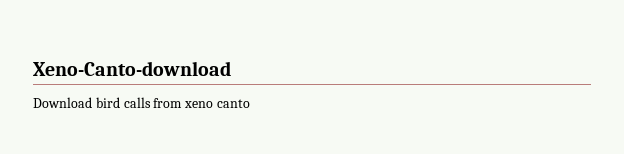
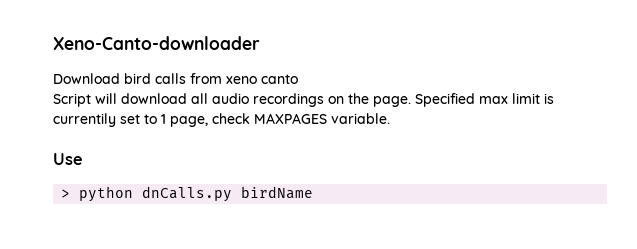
[33,61,231,76] Xeno-Canto-download -> [53,36,260,50] Xeno-Canto-downloader
(250, 103) none -> [53,93,554,107] [53,113,390,127] [53,153,83,165] [61,186,314,202] // Script will download all audio recordings on the page. Specified max limit is currentily set to 1 page, check MAXPAGES variable. // Use // > python dnCalls.py birdName

